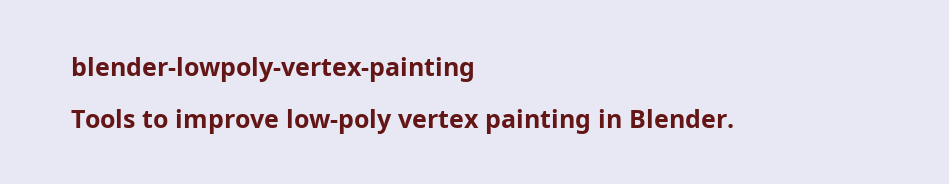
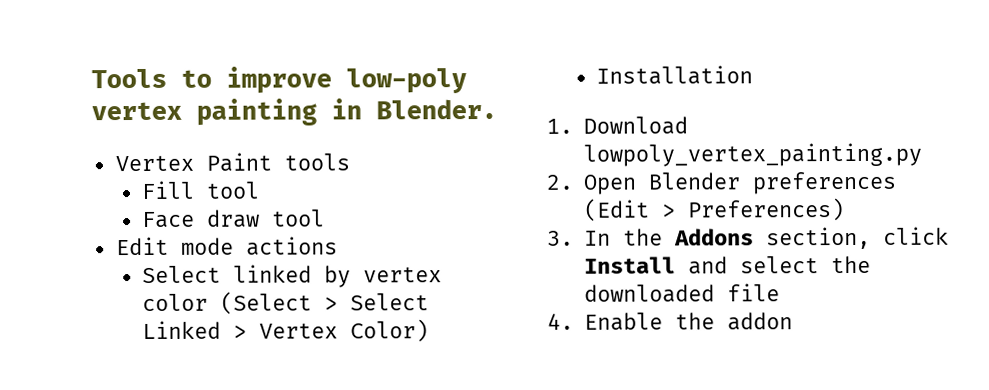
[71,57,475,82] blender-lowpoly-vertex-painting // -> (91, 78) none
(734, 118) none -> [114,152,350,172] [141,180,261,199] [142,209,326,228] [115,236,338,256] [142,264,443,288] [142,291,430,315] [142,319,430,343] [596,65,754,85] [546,116,688,135] [582,142,922,167] [546,171,896,195] [583,198,845,222] [547,226,949,250] [583,255,871,275] [583,283,780,303] [547,312,793,331] // Vertex Paint tools // Fill tool // Face draw tool // Edit mode actions // Select linked by vertex color (Select > Select Linked > Vertex Color) // Installation // 1. Download lowpoly_vertex_painting.py // 2. Open Blender preferences (Edit > Preferences) // 3. In the Addons section, click Install and select the downloaded file // 4. Enable the addon

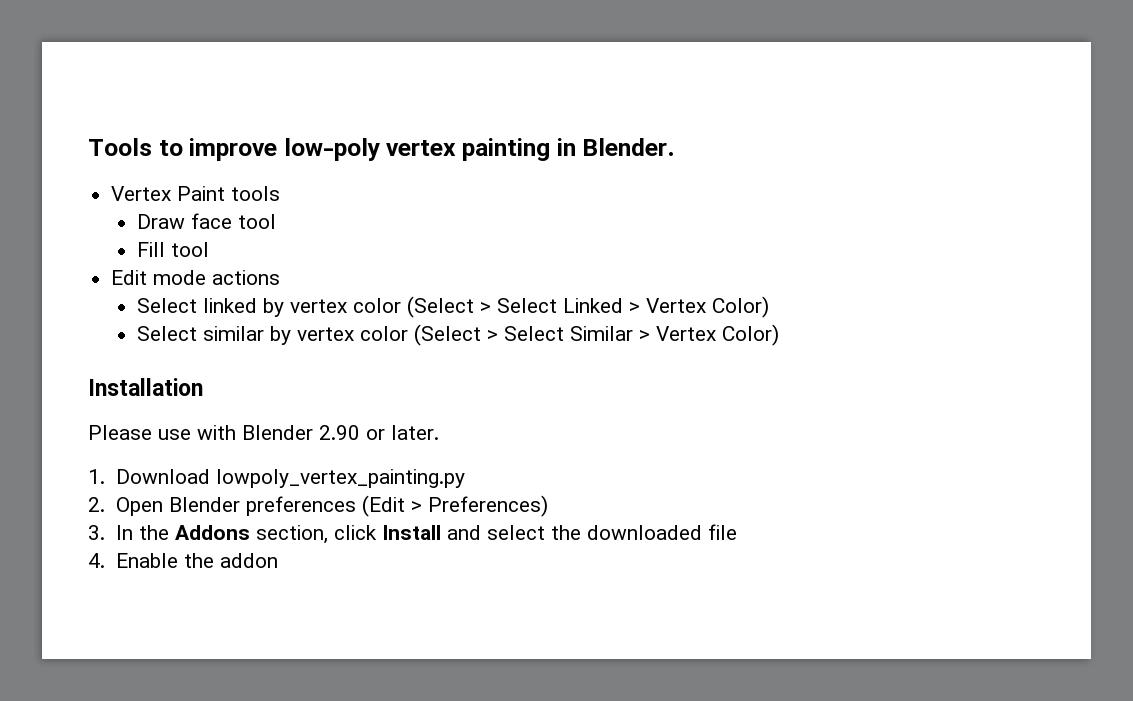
[141,180,261,199] [142,209,261,228] Fill tool // Face draw -> [137,213,277,229] [137,242,166,257] Draw face tool // Fill
[596,65,754,85] Installation -> [137,324,780,346] [88,378,203,396] [88,425,439,440] Select similar by vertex color (Select > Select Similar > Vertex Color) // Installation // Please use with Blender 2.90 or later.

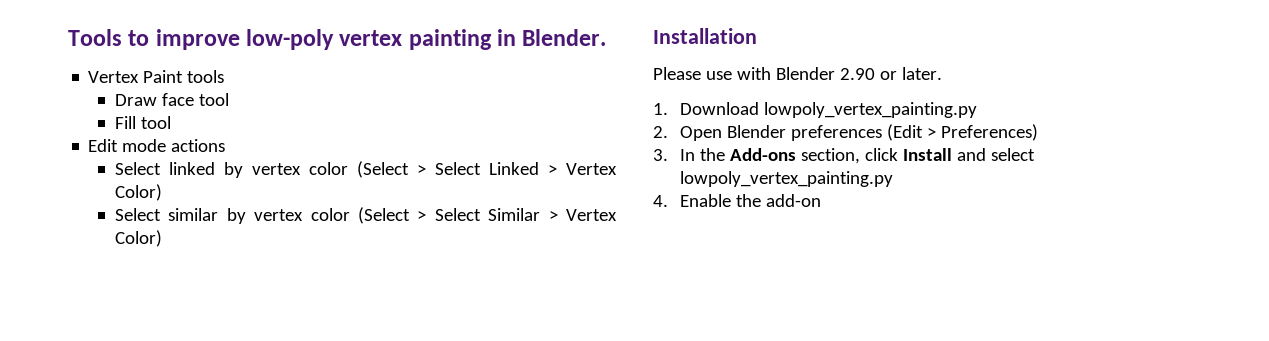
[174,525,250,540] Addons -> [729,148,796,161] Add-ons
[550,524,737,540] the downloaded file -> [679,171,893,187] lowpoly_vertex_painting.py
[219,553,278,568] addon -> [765,194,821,207] add-on

